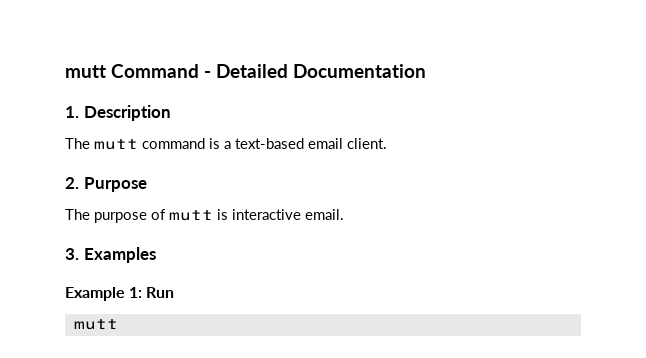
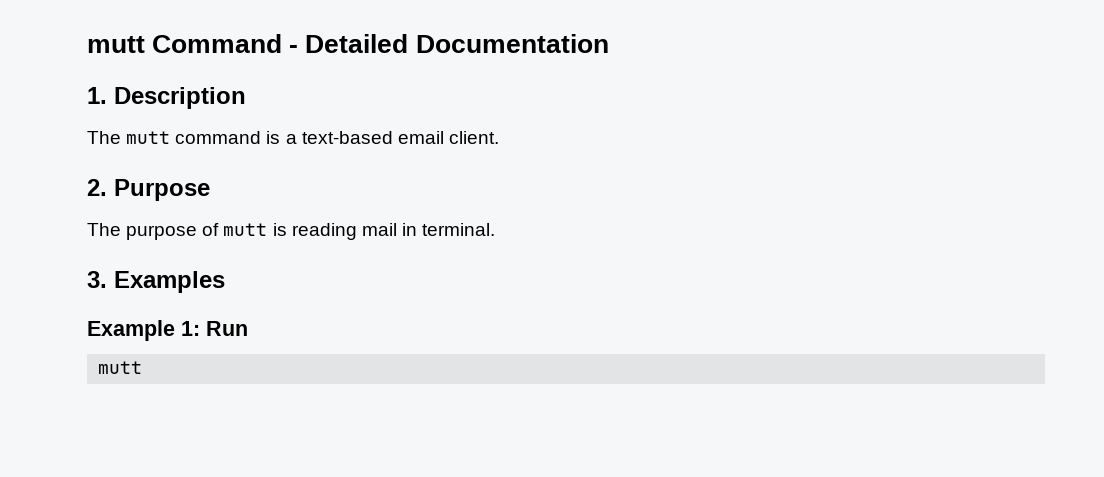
[232,209,344,220] interactive email. -> [291,223,496,240] reading mail in terminal.

